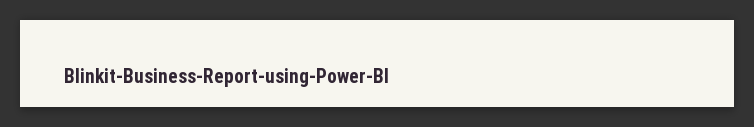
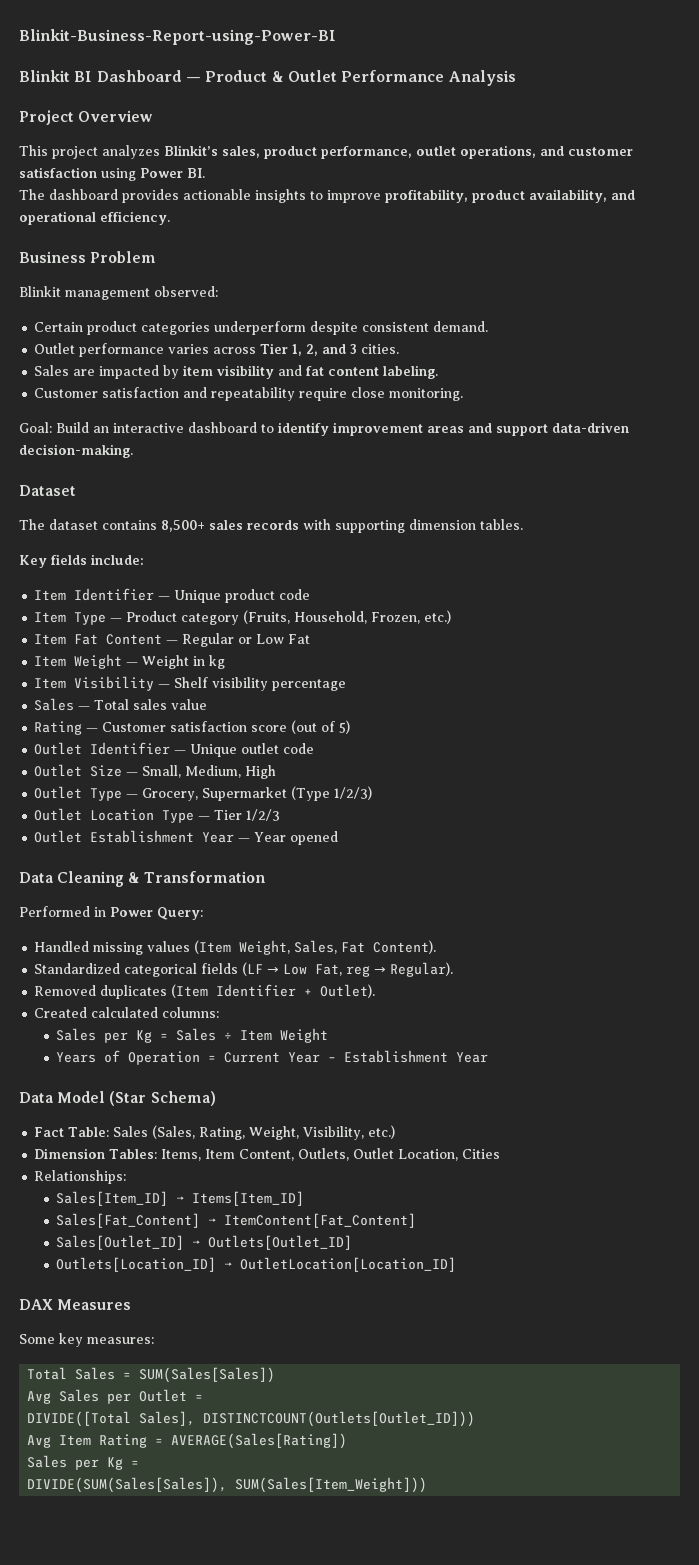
(389, 77) none -> [19,70,516,86] [19,110,153,125] [19,145,633,159] [19,167,205,181] [19,189,635,203] [19,211,170,225] [19,251,157,263] [19,286,218,300] [34,321,489,335] [34,343,400,357] [34,365,439,379] [34,387,464,401] [19,422,629,436] [19,444,133,458] [19,485,76,496] [19,519,523,533] [19,554,144,568] [34,588,311,603] [34,610,452,625] [34,633,311,647] [34,654,226,669] [34,676,347,691] [34,698,208,711] [34,720,351,735] [34,742,315,757] [34,764,277,779] [34,786,373,801] [34,808,281,823] [34,830,339,845] [19,871,265,887] [19,906,203,920] [34,940,437,955] [34,962,454,977] [34,984,376,999] [34,1007,220,1018] [56,1028,329,1043] [56,1050,489,1065] [19,1091,216,1106] [34,1125,396,1140] [34,1148,501,1161] [34,1170,127,1184] [56,1191,305,1206] [56,1213,417,1228] [56,1235,353,1250] [56,1257,457,1272] [19,1299,132,1310] [19,1333,154,1347] [27,1367,276,1383] [27,1389,204,1404] [27,1411,476,1427] [27,1433,348,1449] [27,1455,140,1470] [27,1477,428,1493] // Blinkit BI Dashboard — Product & Outlet Performance Analysis // Project Overview // This project analyzes Blinkit’s sales, product performance, outlet operations, and customer satisfaction using Power BI. // The dashboard provides actionable insights to improve profitability, product availability, and operational efficiency. // Business Problem // Blinkit management observed: // Certain product categories underperform despite consistent demand. // Outlet performance varies across Tier 1, 2, and 3 cities. // Sales are impacted by item visibility and fat content labeling. // Customer satisfaction and repeatability require close monitoring. // Goal: Build an interactive dashboard to identify improvement areas and support data-driven decision-making. // Dataset // The dataset contains 8,500+ sales records with supporting dimension tables. // Key fields include: // Item Identifier — Unique product code // Item Type — Product category (Fruits, Household, Frozen, etc.) // Item Fat Content — Regular or Low Fat // Item Weight — Weight in kg // Item Visibility — Shelf visibility percentage // Sales — Total sales value // Rating — Customer satisfaction score (out of 5) // Outlet Identifier — Unique outlet code // Outlet Size — Small, Medium, High // Outlet Type — Grocery, Supermarket (Type 1/2/3) // Outlet Location Type — Tier 1/2/3 // Outlet Establishment Year — Year opened // Data Cleaning & Transformation // Performed in Power Query: // Handled missing values (Item Weight, Sales, Fat Content). // Standardized categorical fields (LF → Low Fat, reg → Regular). // Removed duplicates (Item Identifier + Outlet). // Created calculated columns: // Sales per Kg = Sales ÷ Item Weight // Years of Operation = Current Year – Establishment Year // Data Model (Star Schema) // Fact Table: Sales (Sales, Rating, Weight, Visibility, etc.) // Dimension Tables: Items, Item Content, Outlets, Outlet Location, Cities // Relationships: // Sales[Item_ID] → Items[Item_ID] // Sales[Fat_Content] → ItemContent[Fat_Content] // Sales[Outlet_ID] → Outlets[Outlet_ID] // Outlets[Location_ID] → OutletLocation[Location_ID] // DAX Measures // Some key measures: // Total Sales = SUM(Sales[Sales]) // Avg Sales per Outlet = // DIVIDE([Total Sales], DISTINCTCOUNT(Outlets[Outlet_ID])) // Avg Item Rating = AVERAGE(Sales[Rating]) // Sales per Kg = // DIVIDE(SUM(Sales[Sales]), SUM(Sales[Item_Weight]))

